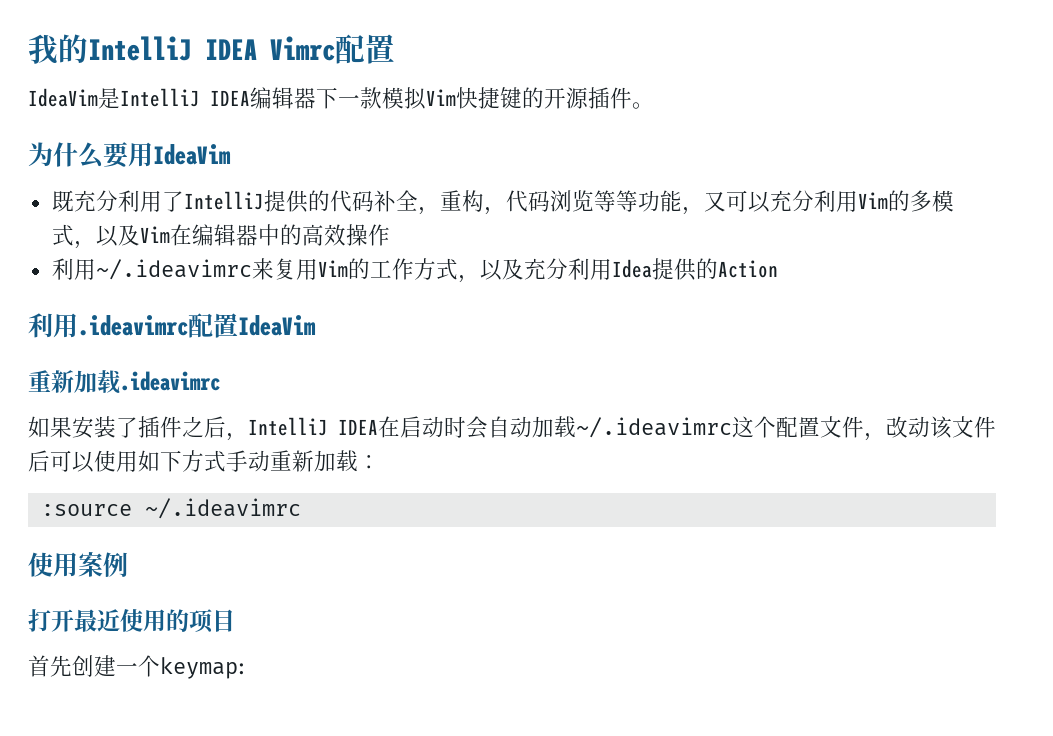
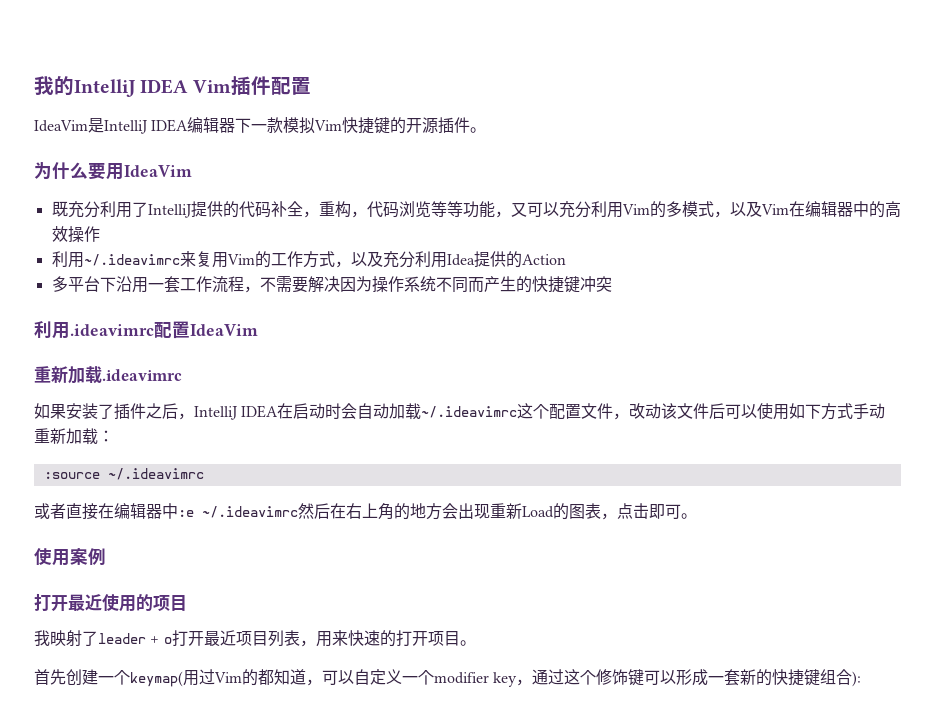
[270,36,335,61] Vimrc -> [192,76,271,95] Vim插件
(778, 269) none -> [51,276,612,293] // 多平台下沿用一套工作流程，不需要解决因为操作系统不同而产生的快捷键冲突
(301, 508) none -> [34,503,697,520] // 或者直接在编辑器中:e ~/.ideavimrc然后在右上角的地方会出现重新Load的图表，点击即可。
[28,655,248,679] 首先创建一个keymap: -> [34,630,476,647] [34,669,862,687] 我映射了leader + o打开最近项目列表，用来快速的打开项目。 // 首先创建一个keymap(用过Vim的都知道，可以自定义一个modifier key，通过这个修饰键可以形成一套新的快捷键组合):

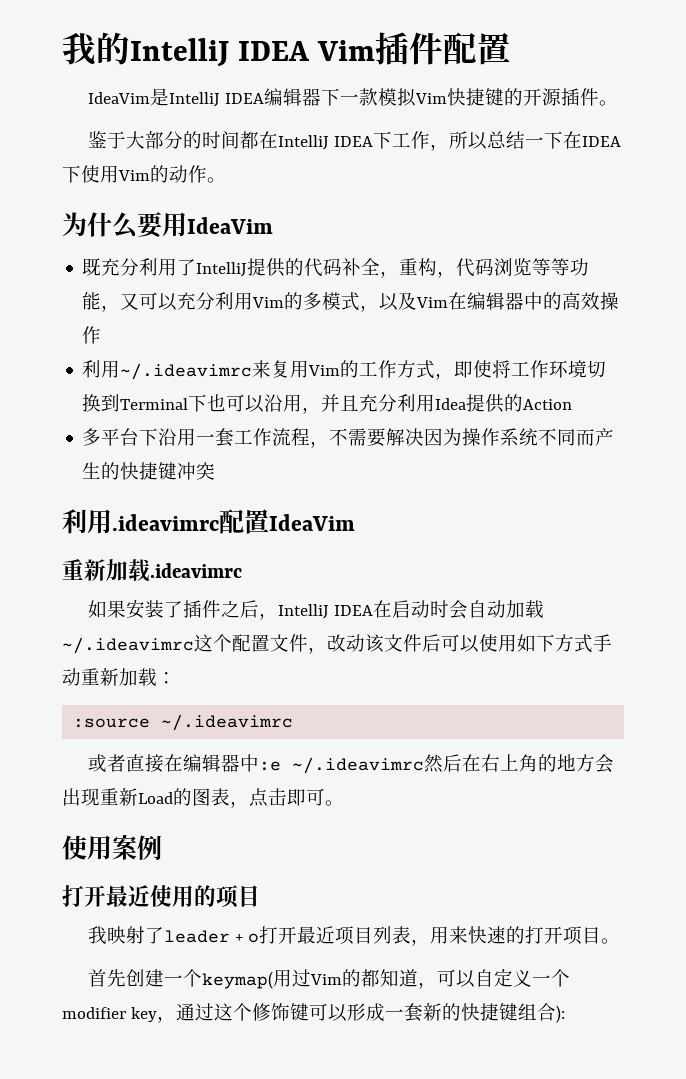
(487, 130) none -> [88,131,622,151] [62,165,226,183] // 鉴于大部分的时间都在IntelliJ IDEA下工作，所以总结一下在IDEA下使用Vim的动作。
[350,251,383,267] 以及 -> [454,360,607,378] [82,394,360,414] 即使将工作环境切换到Terminal下也可以沿用，并且

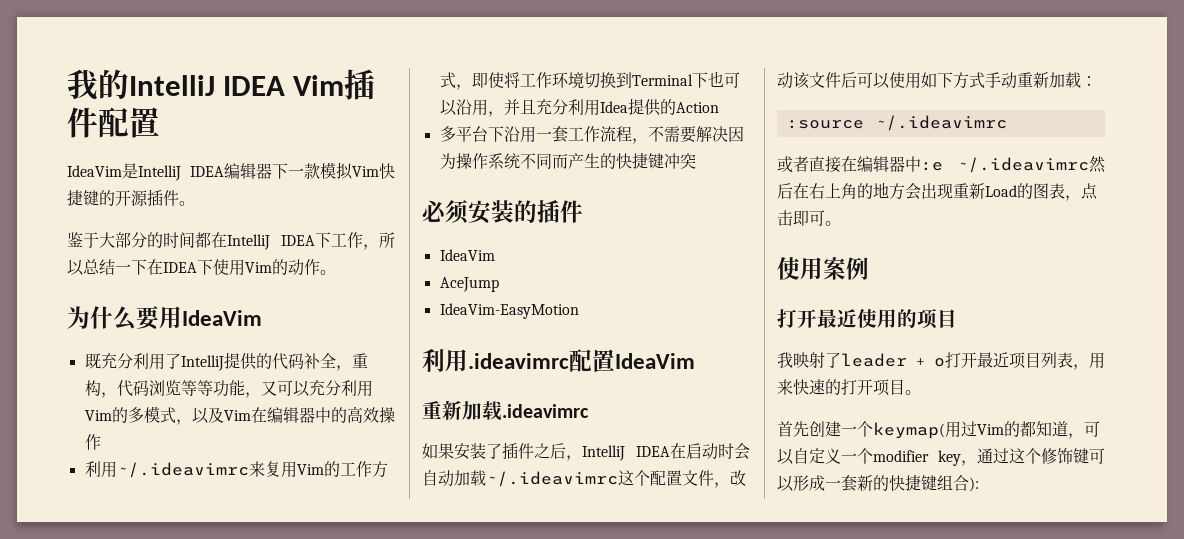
(216, 471) none -> [422,200,583,224] [439,249,495,261] [439,277,499,292] [439,303,579,319] // 必须安装的插件 // IdeaVim // AceJump // IdeaVim-EasyMotion

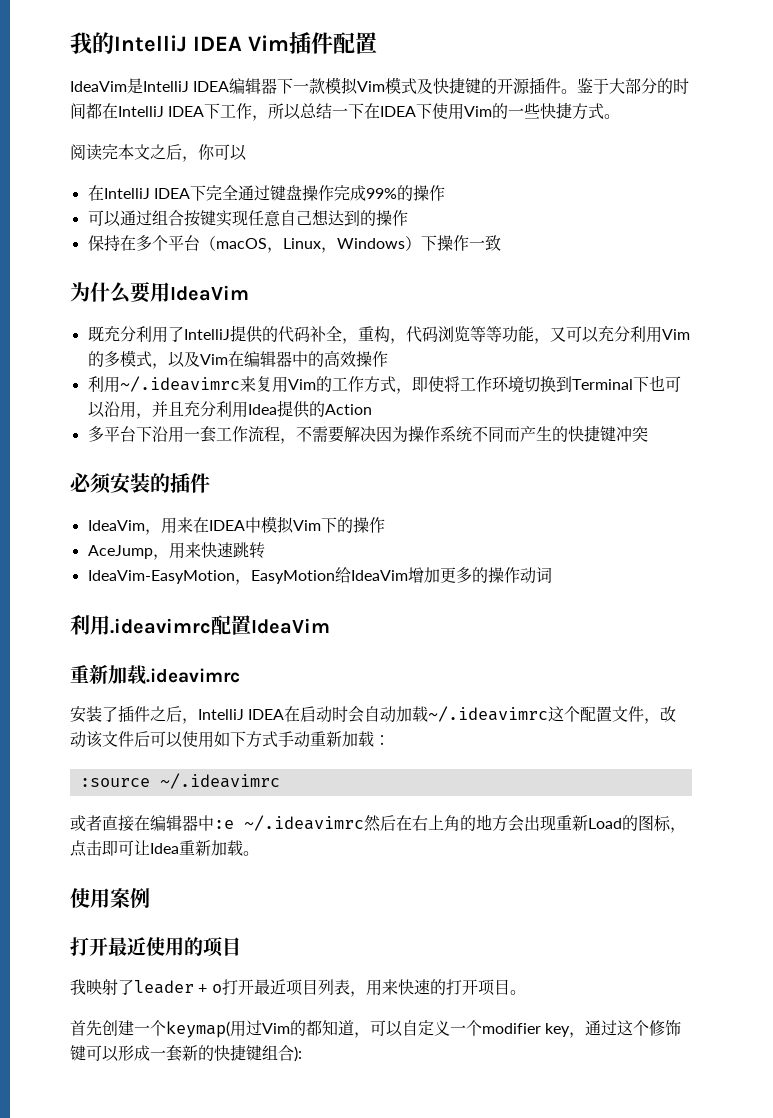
(379, 171) none -> [385,77,434,94] 模式及
(195, 203) // -> (578, 91) none
[288,259,336,276] 动作。 -> [508,102,621,120] [70,144,247,162] [87,185,445,201] [87,209,408,227] [87,235,501,253] 一些快捷方式。 // 阅读完本文之后，你可以 // 在IntelliJ IDEA下完全通过键盘操作完成99%的操作 // 可以通过组合按键实现任意自己想达到的操作 // 保持在多个平台（macOS，Linux，Windows）下操作一致
[439,277,499,292] [439,303,579,319] // AceJump // IdeaVim-EasyMotion -> [144,516,385,535] [87,542,265,560] [87,567,552,585] ，用来在IDEA中模拟Vim下的操作 // AceJump，用来快速跳转 // IdeaVim-EasyMotion，EasyMotion给IdeaVim增加更多的操作动词
[422,443,454,459] 如果 -> (240, 675) none
[1049,183,1065,199] 表 -> [654,815,671,832] 标
(825, 218) none -> [134,840,243,856] 让Idea重新加载

